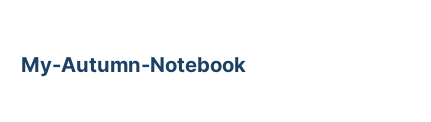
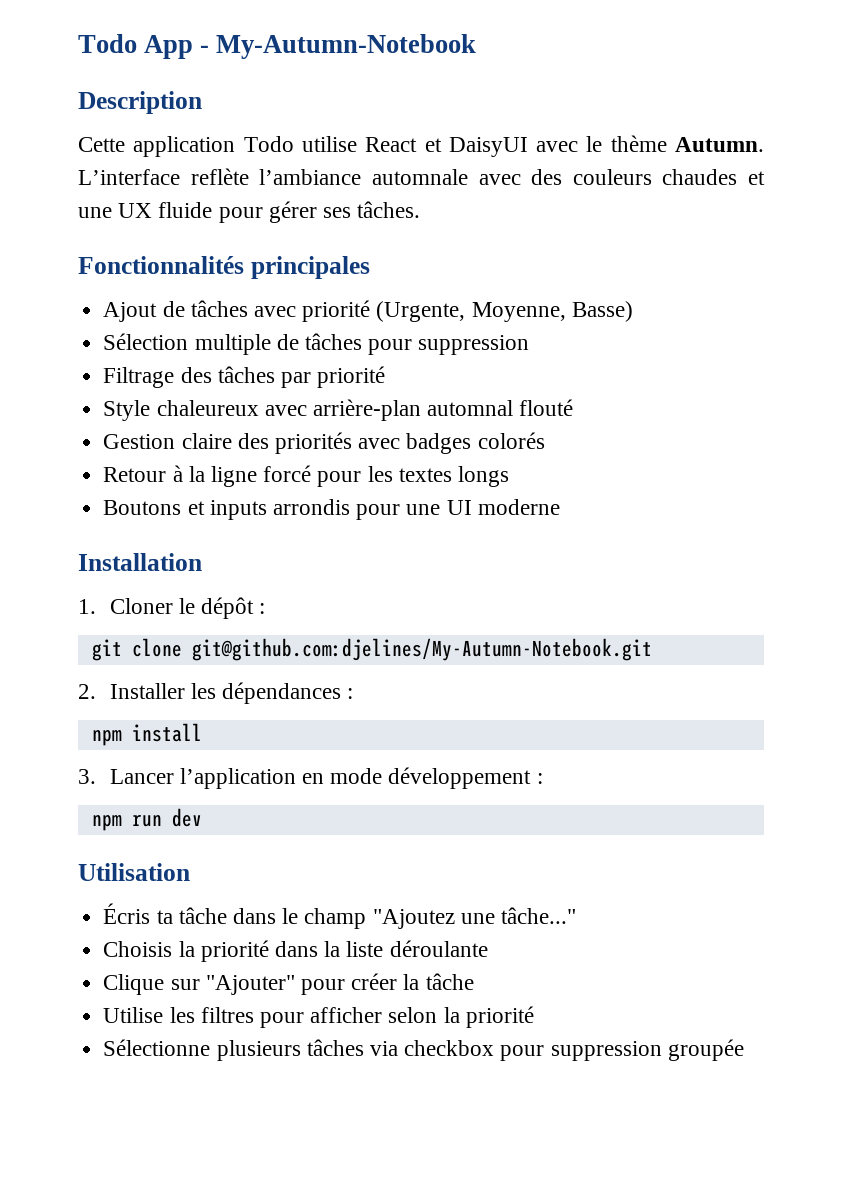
[21,57,246,77] My-Autumn-Notebook -> [78,34,477,59] [78,91,202,114] [78,135,764,157] [78,168,765,185] [78,201,421,223] [78,256,370,279] [103,300,633,322] [103,333,530,355] [103,366,386,388] [103,399,574,421] [103,432,545,454] [103,465,509,487] [103,499,560,520] [78,553,202,571] [78,597,266,619] [91,638,652,661] [78,682,354,704] [91,723,202,746] [78,767,543,789] [91,808,202,831] [78,863,190,881] [103,903,576,929] [103,940,488,962] [103,973,474,995] [103,1006,534,1028] [103,1039,744,1061] Todo App - My-Autumn-Notebook // Description // Cette application Todo utilise React et DaisyUI avec le thème Autumn. L’interface reflète l’ambiance automnale avec des couleurs chaudes et une UX fluide pour gérer ses tâches. // Fonctionnalités principales // Ajout de tâches avec priorité (Urgente, Moyenne, Basse) // Sélection multiple de tâches pour suppression // Filtrage des tâches par priorité // Style chaleureux avec arrière-plan automnal flouté // Gestion claire des priorités avec badges colorés // Retour à la ligne forcé pour les textes longs // Boutons et inputs arrondis pour une UI moderne // Installation // 1. Cloner le dépôt : // git clone git@github.com:djelines/My-Autumn-Notebook.git // 2. Installer les dépendances : // npm install // 3. Lancer l’application en mode développement : // npm run dev // Utilisation // Écris ta tâche dans le champ "Ajoutez une tâche..." // Choisis la priorité dans la liste déroulante // Clique sur "Ajouter" pour créer la tâche // Utilise les filtres pour afficher selon la priorité // Sélectionne plusieurs tâches via checkbox pour suppression groupée

